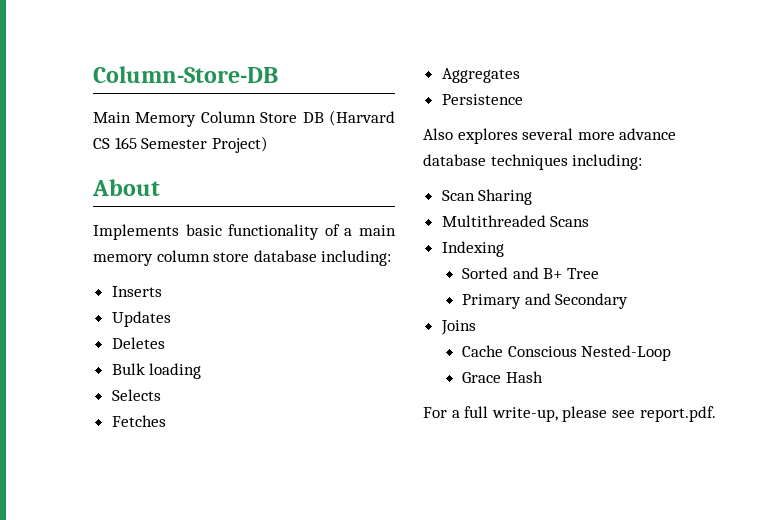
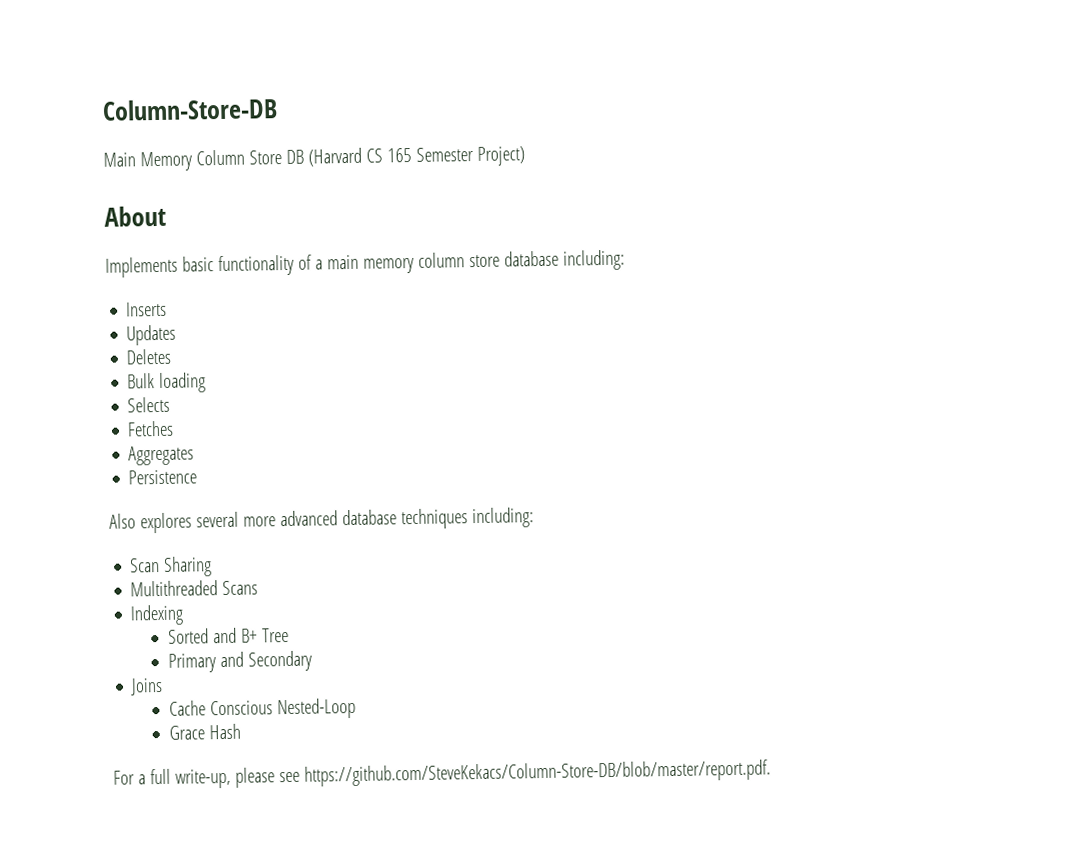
[619,128,677,140] advance -> [279,510,338,527] advanced
[639,406,716,422] report.pdf. -> [303,759,771,787] https://github.com/SteveKekacs/Column-Store-DB/blob/master/report.pdf.

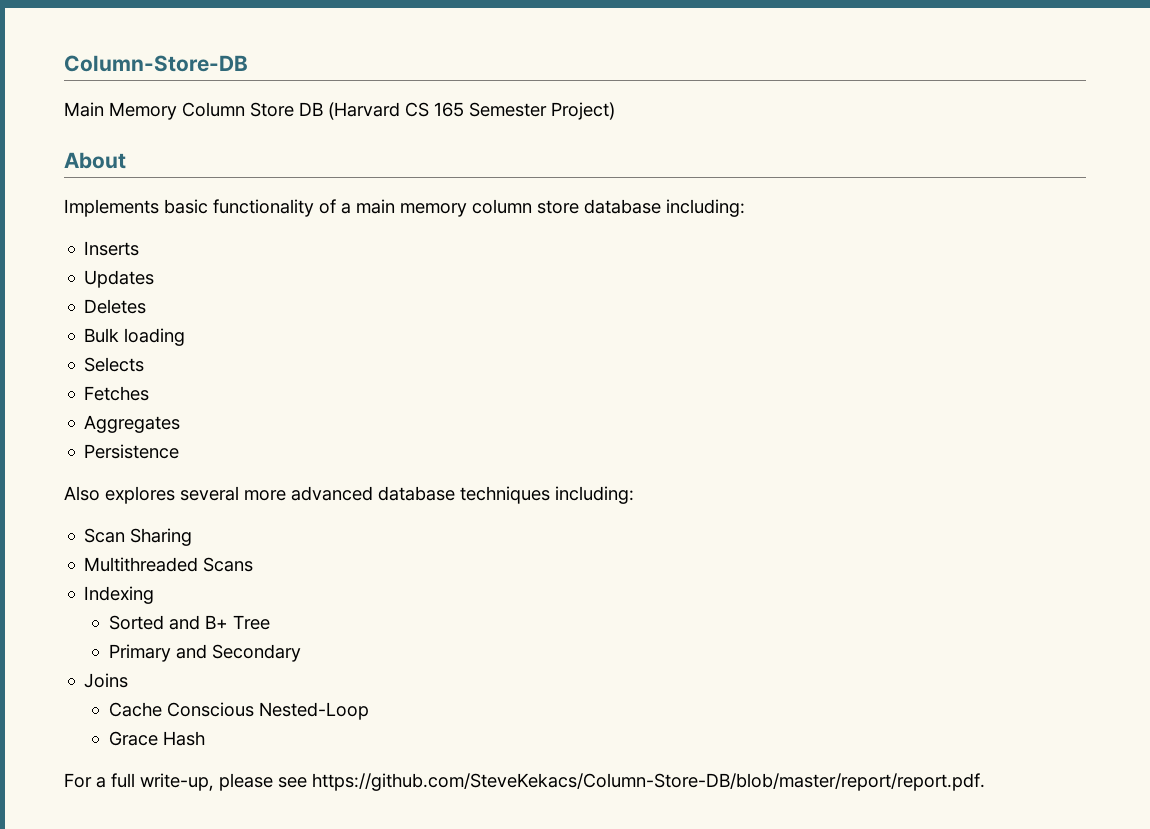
[303,759,771,787] https://github.com/SteveKekacs/Column-Store-DB/blob/master/report.pdf. -> [312,773,985,791] https://github.com/SteveKekacs/Column-Store-DB/blob/master/report/report.pdf.

